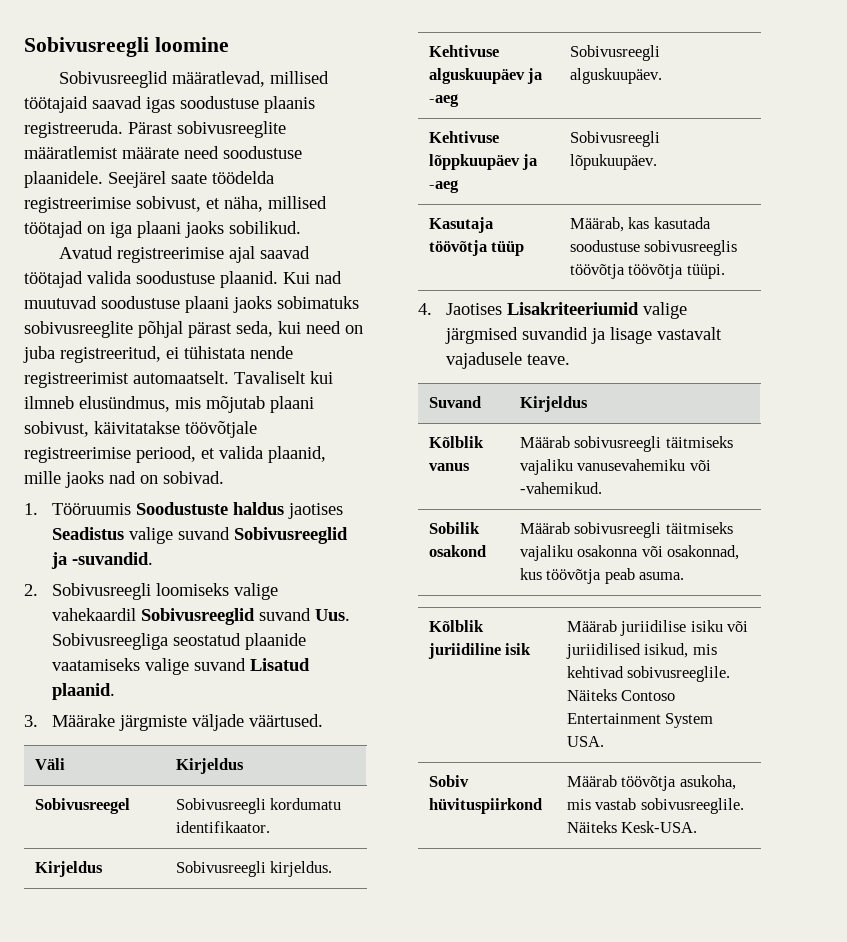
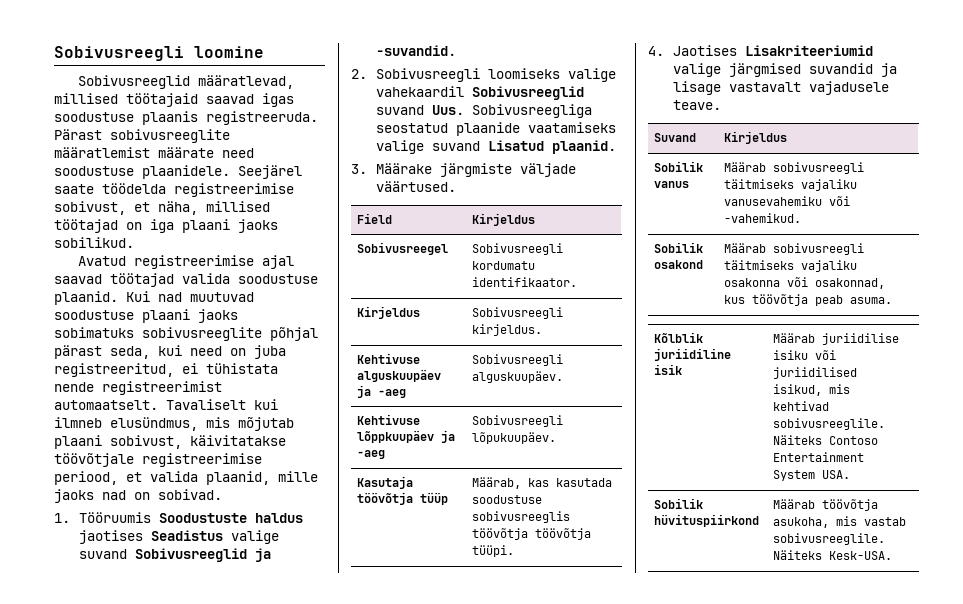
[34,758,65,770] Väli -> [357,213,393,224] Field
[428,436,484,448] Kõlblik -> [654,161,704,172] Sobilik
[428,775,469,787] Sobiv -> [654,498,704,509] Sobilik

